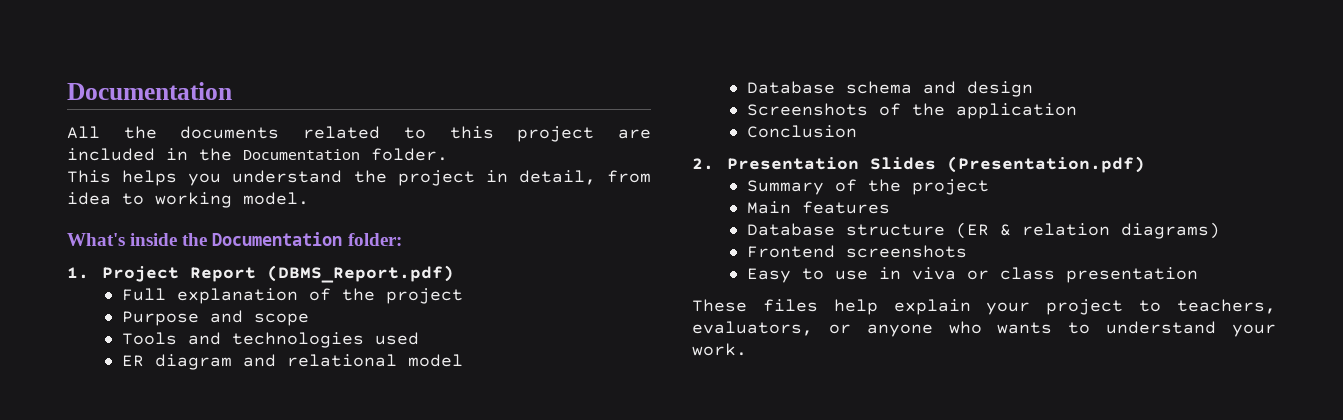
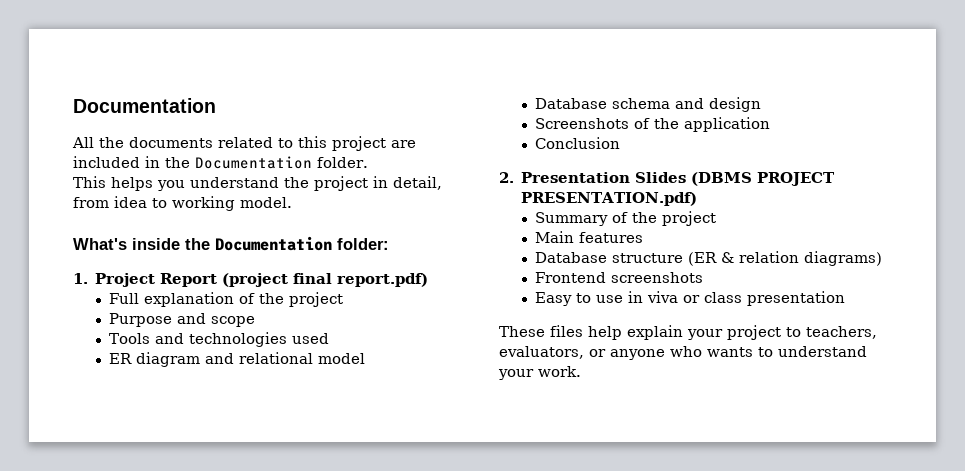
[266,265,454,283] (DBMS_Report.pdf) -> [222,273,429,287] (project final report.pdf)
[946,156,1145,173] (Presentation.pdf) -> [691,172,836,186] [521,192,698,206] (DBMS PROJECT PRESENTATION.pdf)

